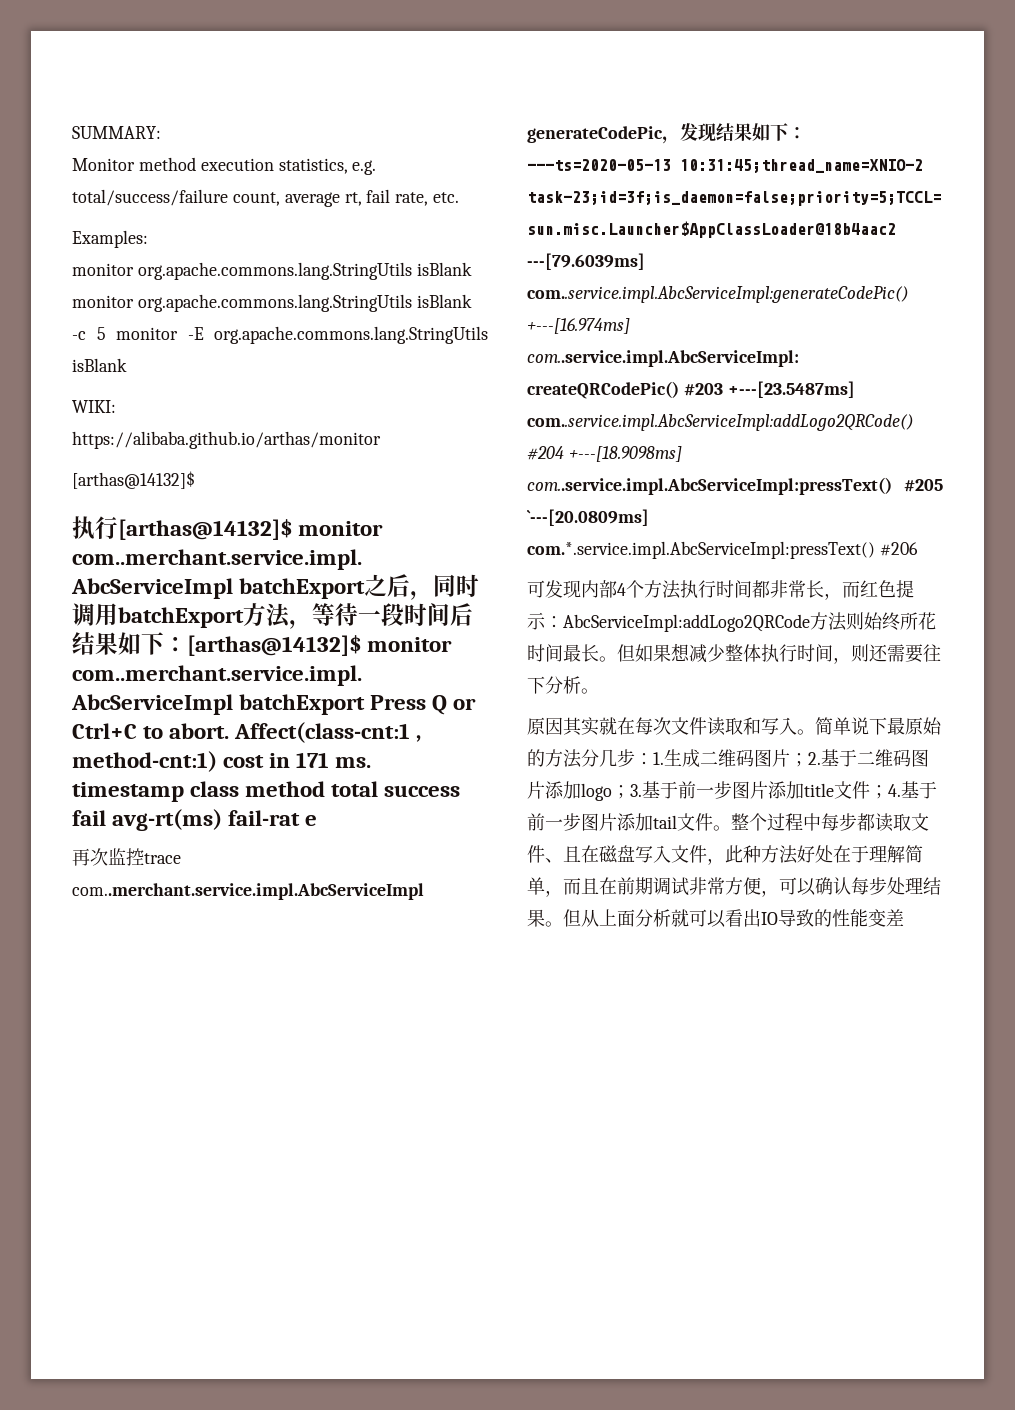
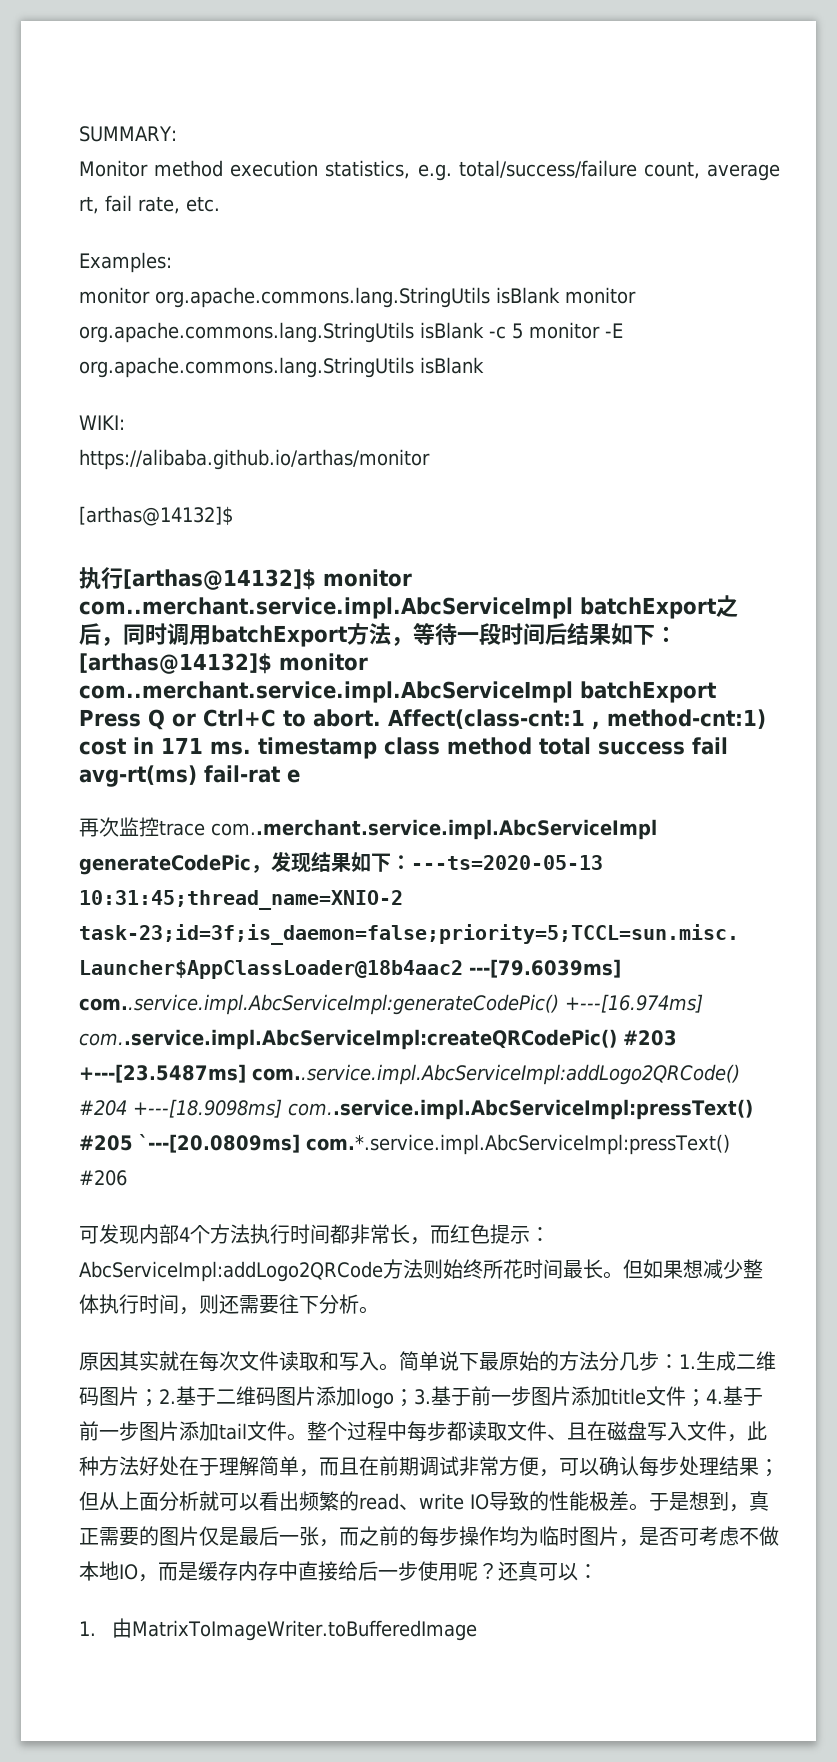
[545,921,563,927] 。 -> [759,1459,779,1477] ；
[761,909,904,927] IO导致的性能变差 -> [299,1491,769,1512] [79,1526,779,1547] [79,1561,598,1582] [79,1618,478,1641] 频繁的read、write IO导致的性能极差。于是想到，真正需要的图片仅是最后一张，而之前的每步操作均为临时图片，是否可考虑不做本地IO，而是缓存内存中直接给后一步使用呢？还真可以： // 1.由MatrixToImageWriter.toBufferedImage

